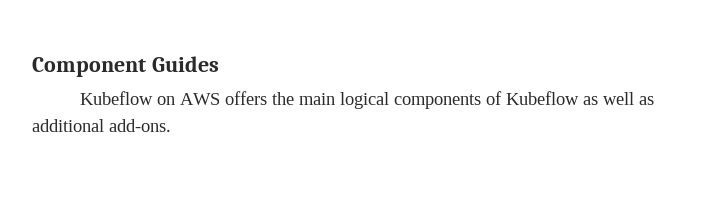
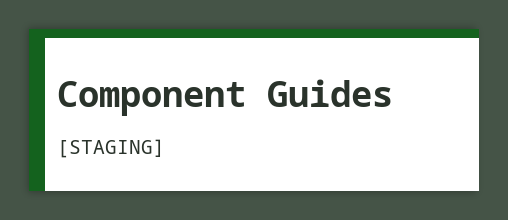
[79,91,654,109] [32,119,171,132] Kubeflow on AWS offers the main logical components of Kubeflow as well as additional add-ons. -> [57,139,165,158] [STAGING]

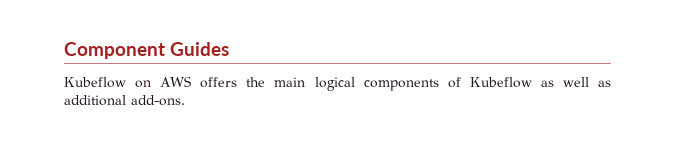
[57,139,165,158] [STAGING] -> [64,76,612,91] [64,95,185,106] Kubeflow on AWS offers the main logical components of Kubeflow as well as additional add-ons.

